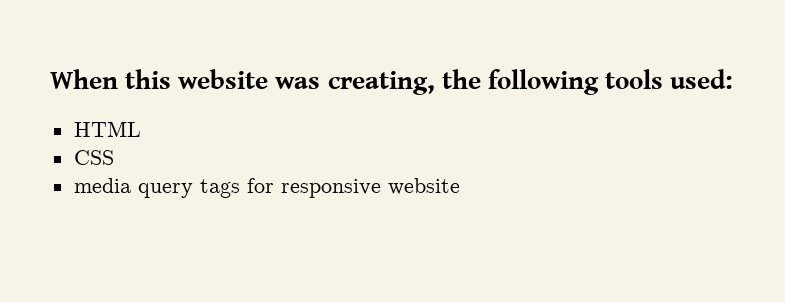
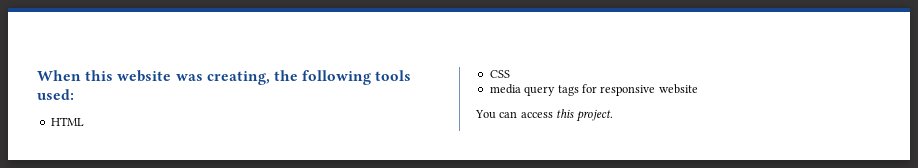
(460, 186) none -> [475,109,613,122] // You can access this project.

